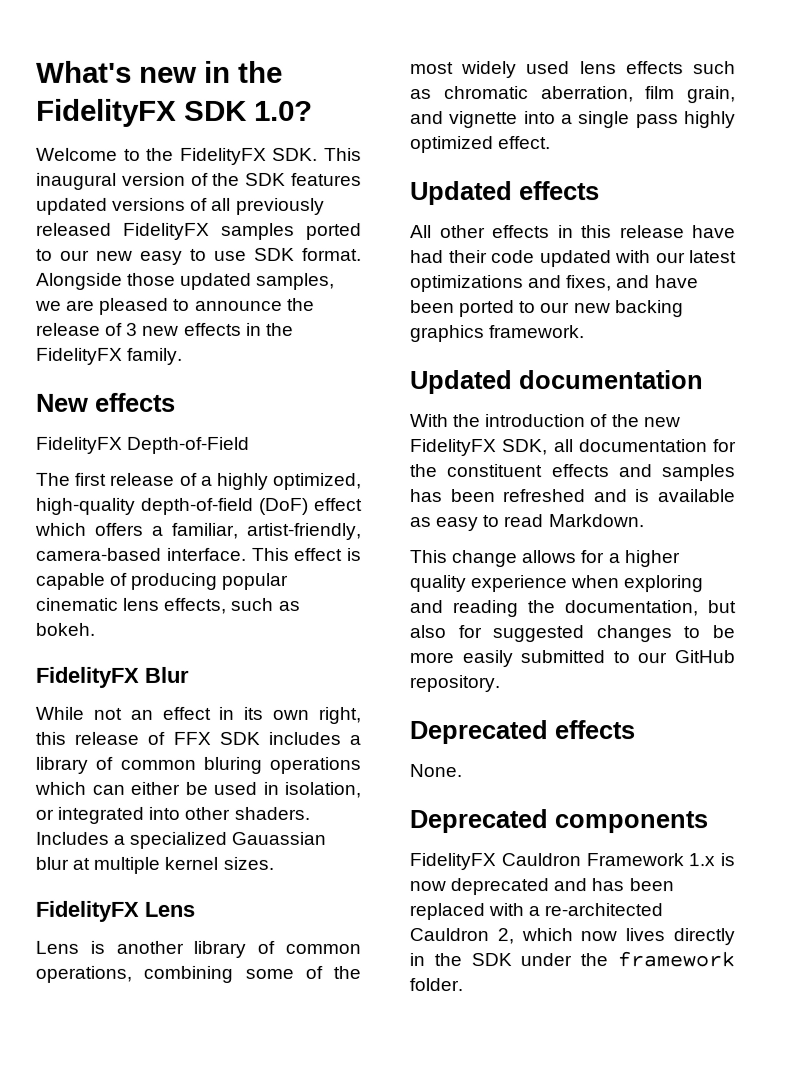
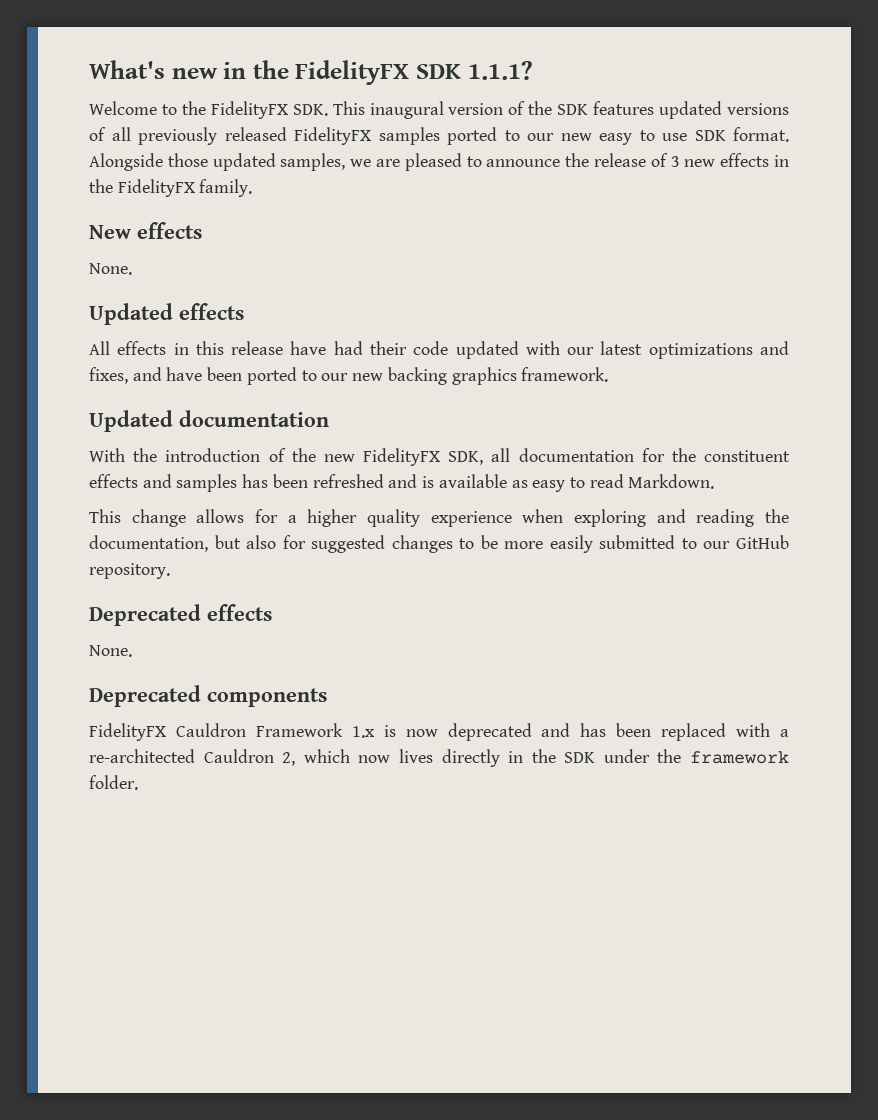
[254,100,313,121] 1.0? -> [467,61,533,80] 1.1.1?
[36,436,251,454] [36,472,363,490] [36,497,363,515] [35,522,362,540] [35,547,361,561] [35,572,289,590] [35,597,300,614] [35,622,95,636] [35,666,189,688] [35,706,361,724] [35,731,362,745] [35,756,361,774] [34,781,361,798] [35,806,310,824] [35,831,327,849] [35,856,274,874] [35,900,195,922] [35,940,362,958] [35,965,361,983] [410,61,736,79] [410,86,736,104] [410,111,736,129] [410,136,552,154] FidelityFX Depth-of-Field // The first release of a highly optimized, high-quality depth-of-field (DoF) effect which offers a familiar, artist-friendly, camera-based interface. This effect is capable of producing popular cinematic lens effects, such as bokeh. // FidelityFX Blur // While not an effect in its own right, this release of FFX SDK includes a library of common bluring operations which can either be used in isolation, or integrated into other shaders. Includes a specialized Gauassian blur at multiple kernel sizes. // FidelityFX Lens // Lens is another library of common operations, combining some of the most widely used lens effects such as chromatic aberration, film grain, and vignette into a single pass highly optimized effect. -> [89,263,132,275] None.
[439,225,486,239] other -> (110, 348) none

